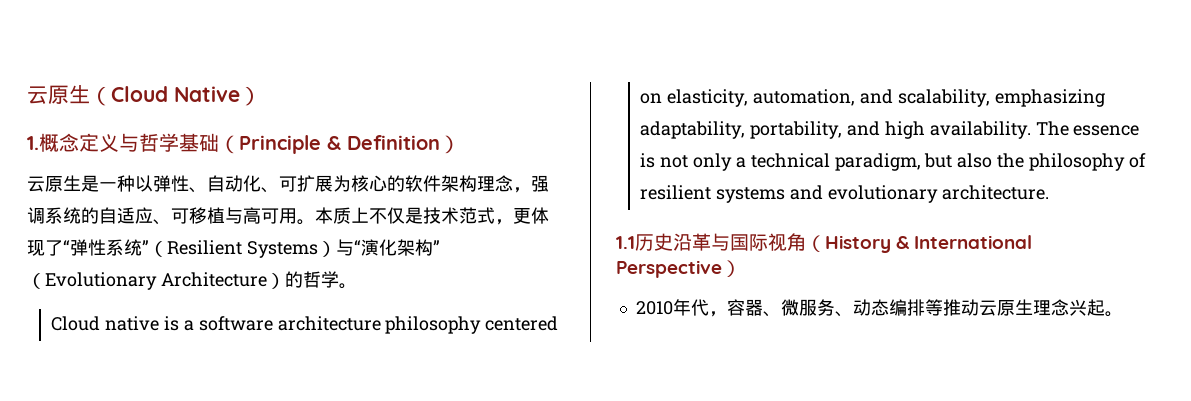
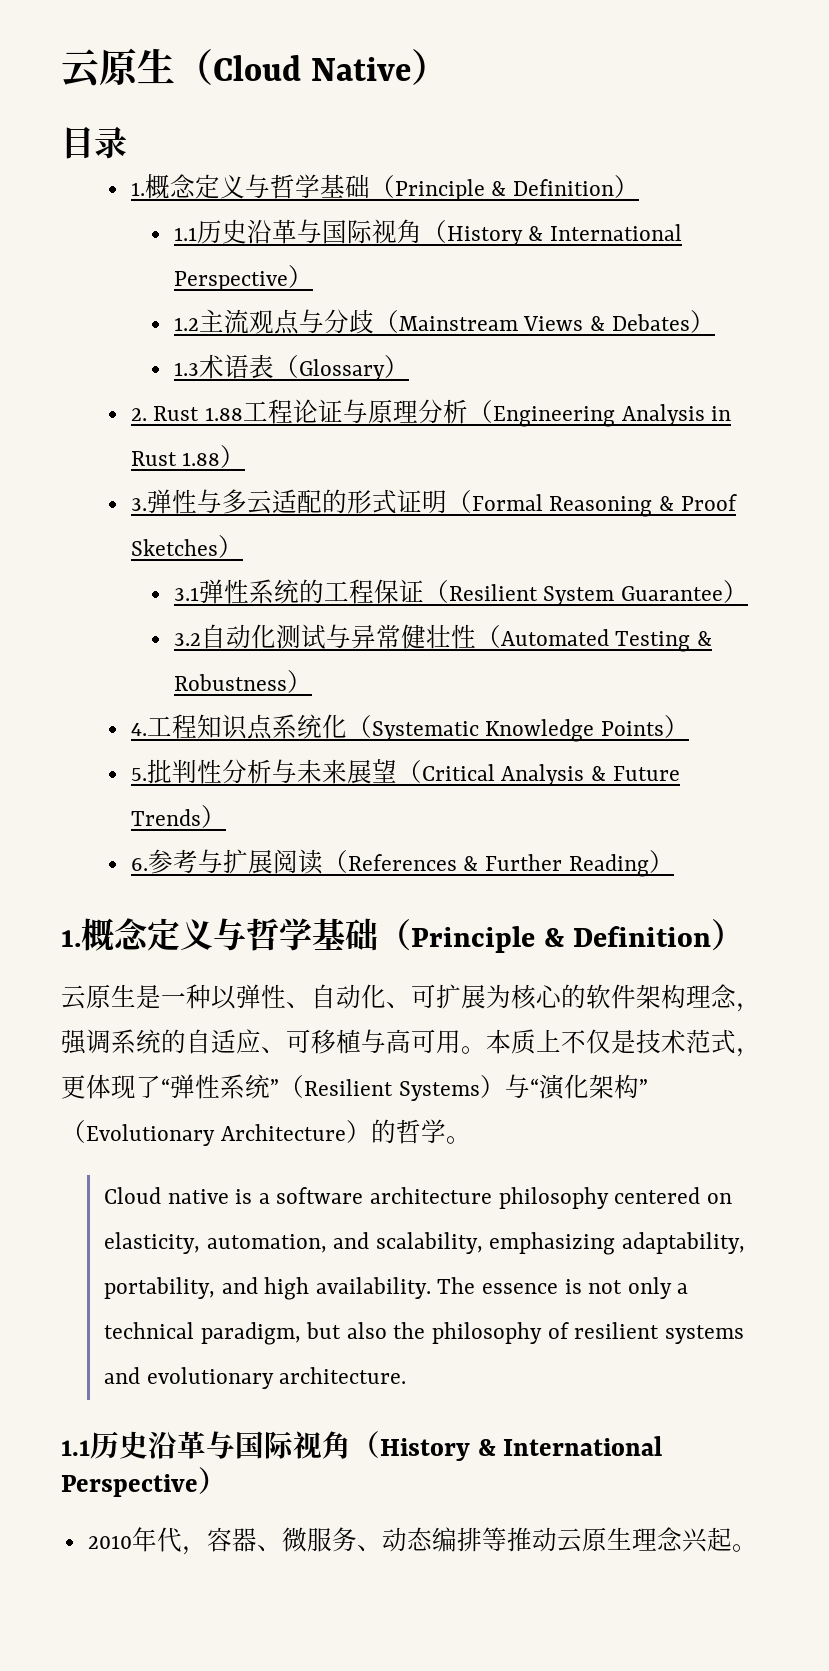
(261, 96) none -> [61,126,127,159] [130,174,640,201] [173,219,682,246] [173,265,313,291] [173,309,715,335] [173,354,409,381] [130,399,732,427] [130,445,246,468] [130,489,737,517] [130,535,243,558] [173,579,748,606] [173,624,712,652] [173,670,312,693] [130,714,690,742] [130,759,680,786] [130,805,226,828] [130,849,674,877] // 目录 // 1.概念定义与哲学基础（Principle & Definition） // 1.1历史沿革与国际视角（History & International Perspective） // 1.2主流观点与分歧（Mainstream Views & Debates） // 1.3术语表（Glossary） // 2. Rust 1.88工程论证与原理分析（Engineering Analysis in Rust 1.88） // 3.弹性与多云适配的形式证明（Formal Reasoning & Proof Sketches） // 3.1弹性系统的工程保证（Resilient System Guarantee） // 3.2自动化测试与异常健壮性（Automated Testing & Robustness） // 4.工程知识点系统化（Systematic Knowledge Points） // 5.批判性分析与未来展望（Critical Analysis & Future Trends） // 6.参考与扩展阅读（References & Further Reading）

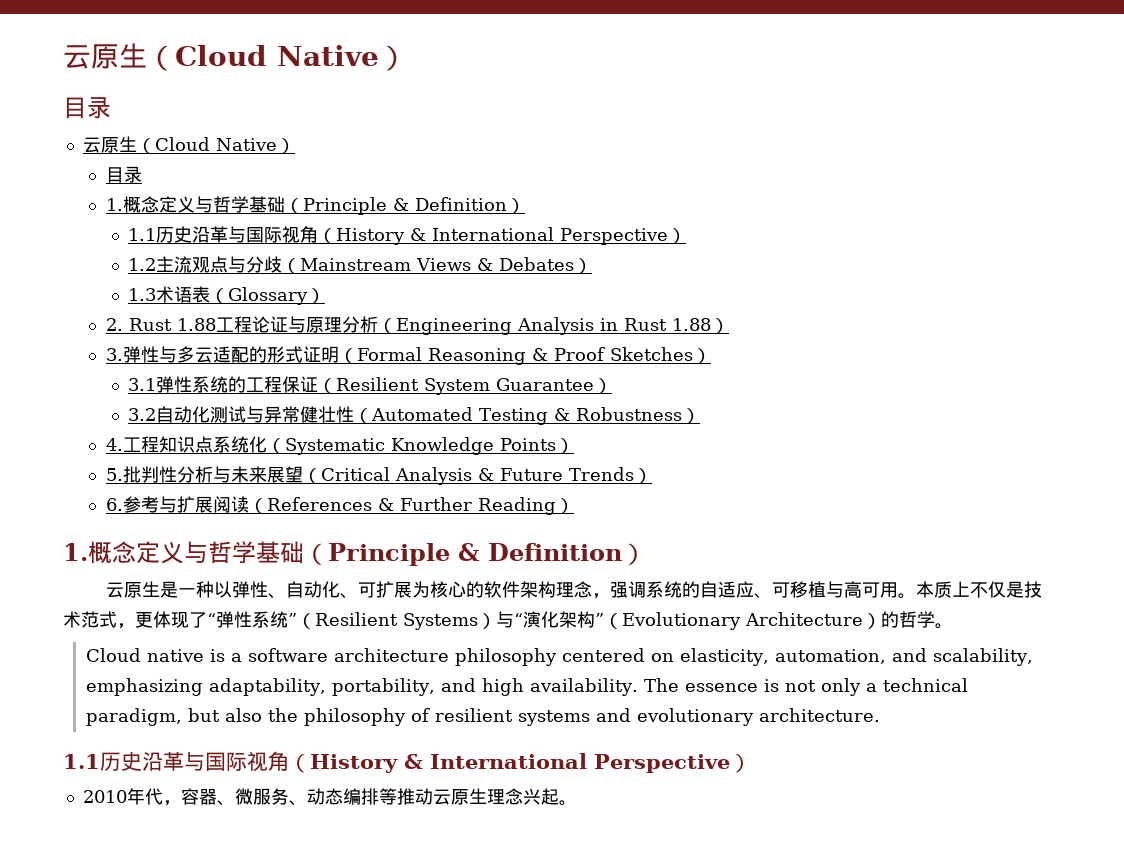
[61,48,450,89] [61,126,127,159] 云原生（Cloud Native） // 目录 -> [63,43,407,71] [63,97,111,119] [82,136,295,154] [105,166,142,183] 云原生（Cloud Native） // 目录 // 云原生（Cloud Native） // 目录

